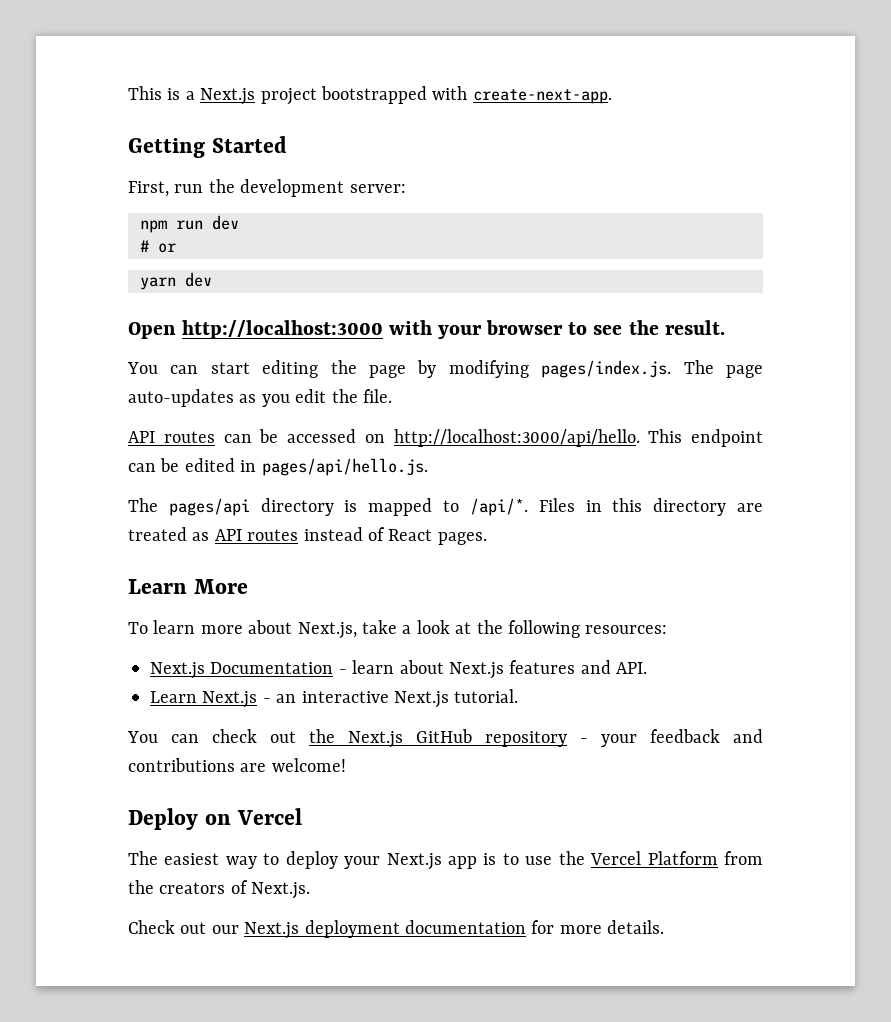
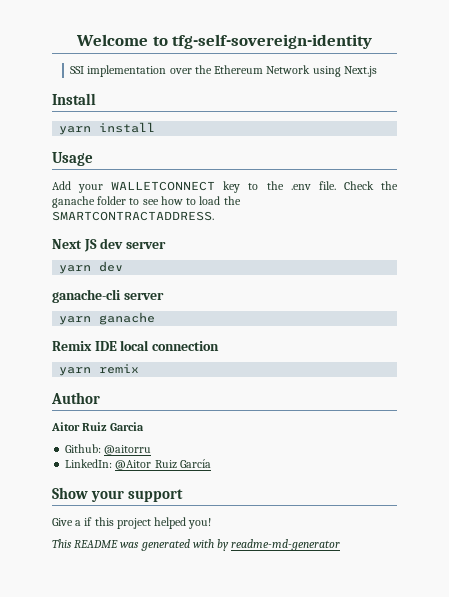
[128,86,612,105] [128,136,287,158] [128,179,406,197] [140,215,239,233] [140,240,176,253] This is a Next.js project bootstrapped with create-next-app. // Getting Started // First, run the development server: // npm run dev // # or -> [75,34,373,49] [70,65,377,77] [52,93,96,105] [59,122,156,135] [52,152,93,166] [52,181,398,193] [52,196,241,208] [52,211,214,221] [52,238,166,252] Welcome to tfg-self-sovereign-identity // SSI implementation over the Ethereum Network using Next.js // Install // yarn install // Usage // Add your WALLETCONNECT key to the .env file. Check the ganache folder to see how to load the SMARTCONTRACTADDRESS. // Next JS dev server
[128,320,725,339] [127,360,763,378] [128,389,392,407] [128,429,763,447] [128,458,428,476] [128,498,763,516] [128,527,487,545] [128,579,248,594] [128,620,668,639] [150,660,648,679] [150,689,519,708] [127,729,763,748] [128,758,346,772] [128,808,302,830] [128,851,764,870] [128,880,311,899] [128,920,665,939] Open http://localhost:3000 with your browser to see the result. // You can start editing the page by modifying pages/index.js. The page auto-updates as you edit the file. // API routes can be accessed on http://localhost:3000/api/hello. This endpoint can be edited in pages/api/hello.js. // The pages/api directory is mapped to /api/*. Files in this directory are treated as API routes instead of React pages. // Learn More // To learn more about Next.js, take a look at the following resources: // Next.js Documentation - learn about Next.js features and API. // Learn Next.js - an interactive Next.js tutorial. // You can check out the Next.js GitHub repository - your feedback and contributions are welcome! // Deploy on Vercel // The easiest way to deploy your Next.js app is to use the Vercel Platform from the creators of Next.js. // Check out our Next.js deployment documentation for more details. -> [52,289,164,303] [59,312,156,325] [52,340,219,351] [59,364,140,376] [51,392,100,404] [51,422,145,431] [65,444,152,455] [65,459,211,470] [52,487,184,502] [52,517,212,529] [52,539,341,551] ganache-cli server // yarn ganache // Remix IDE local connection // yarn remix // Author // Aitor Ruiz Garcia // Github: @aitorru // LinkedIn: @Aitor Ruiz García // Show your support // Give a if this project helped you! // This README was generated with by readme-md-generator

